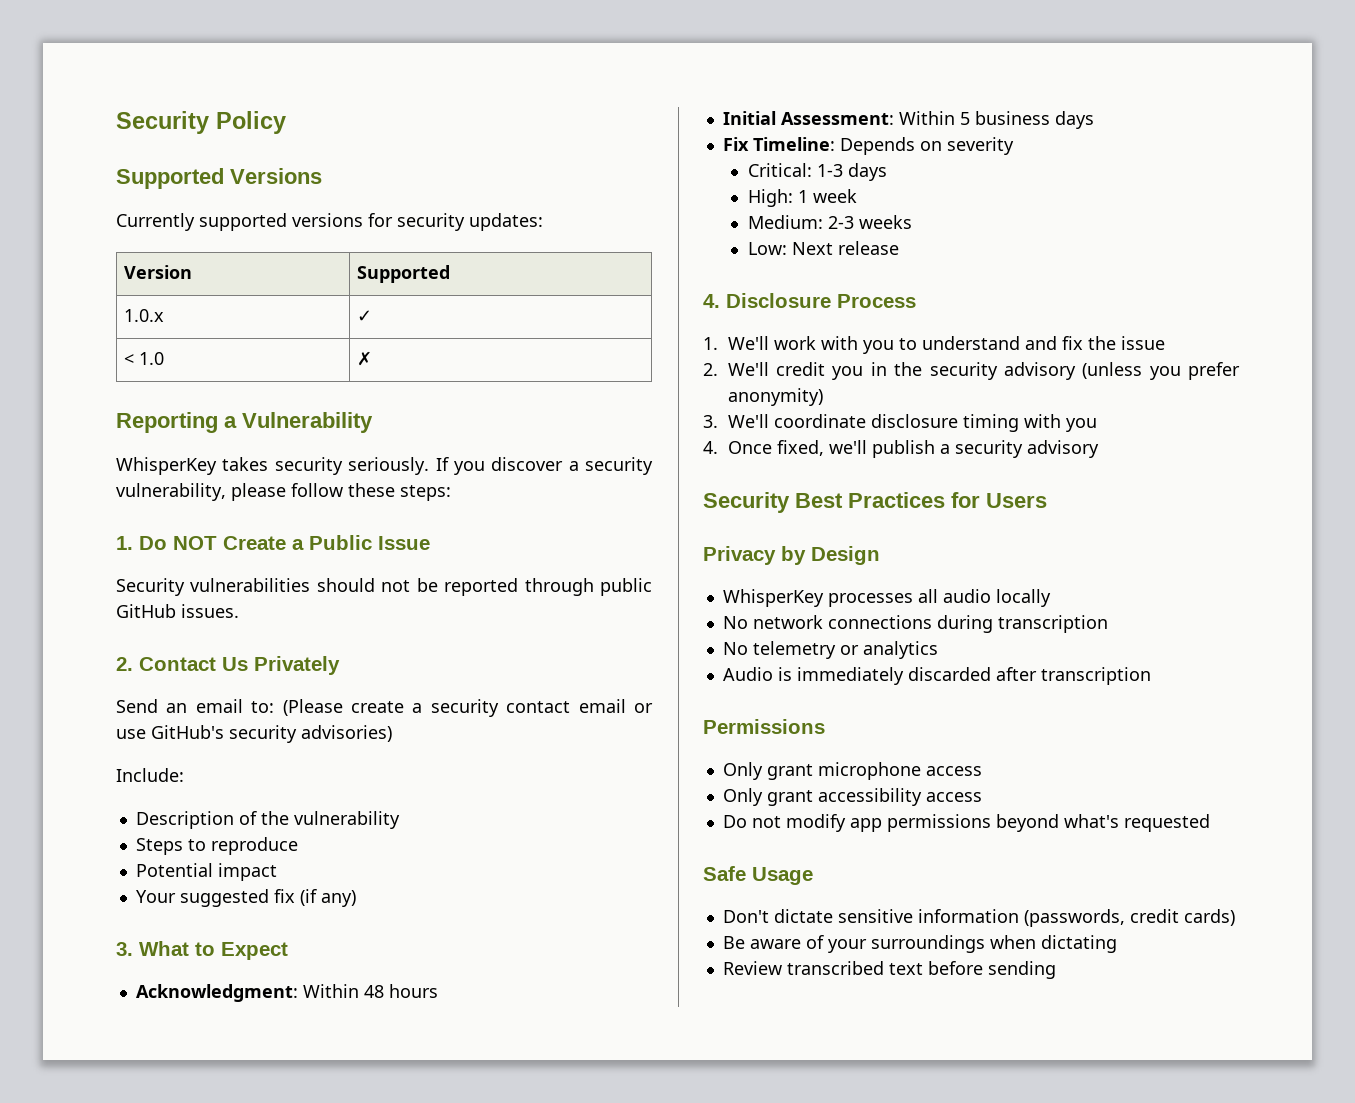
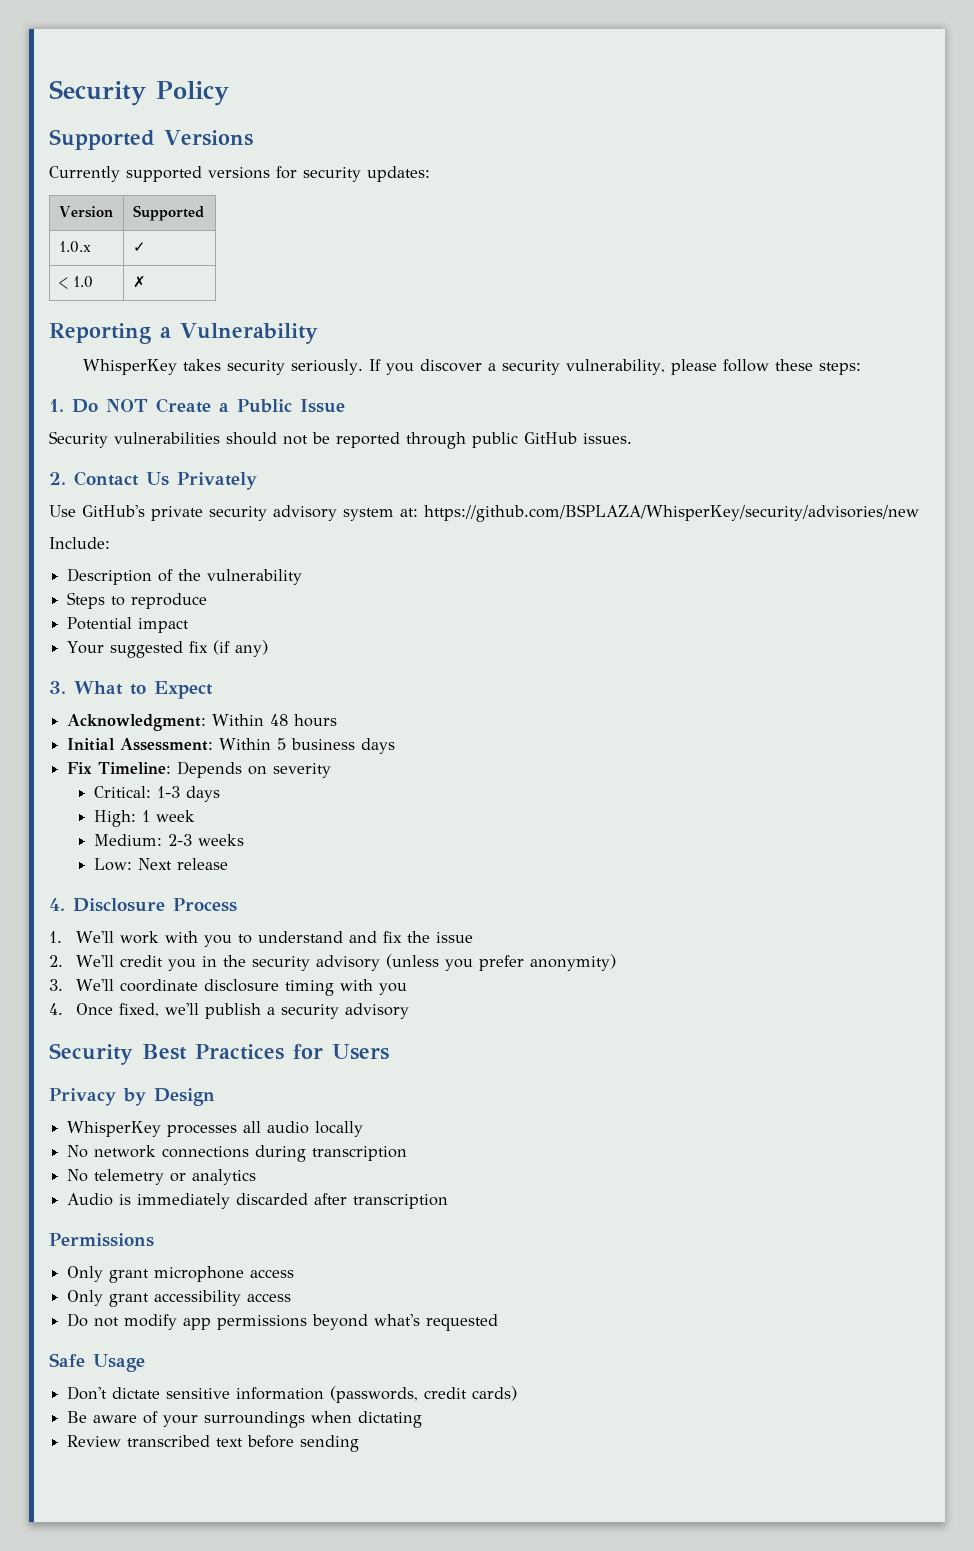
[116,699,653,717] [116,725,392,743] Send an email to: (Please create a security contact email or use GitHub's security advisories) -> [49,504,919,522] Use GitHub's private security advisory system at: https://github.com/BSPLAZA/WhisperKey/security/advisories/new

